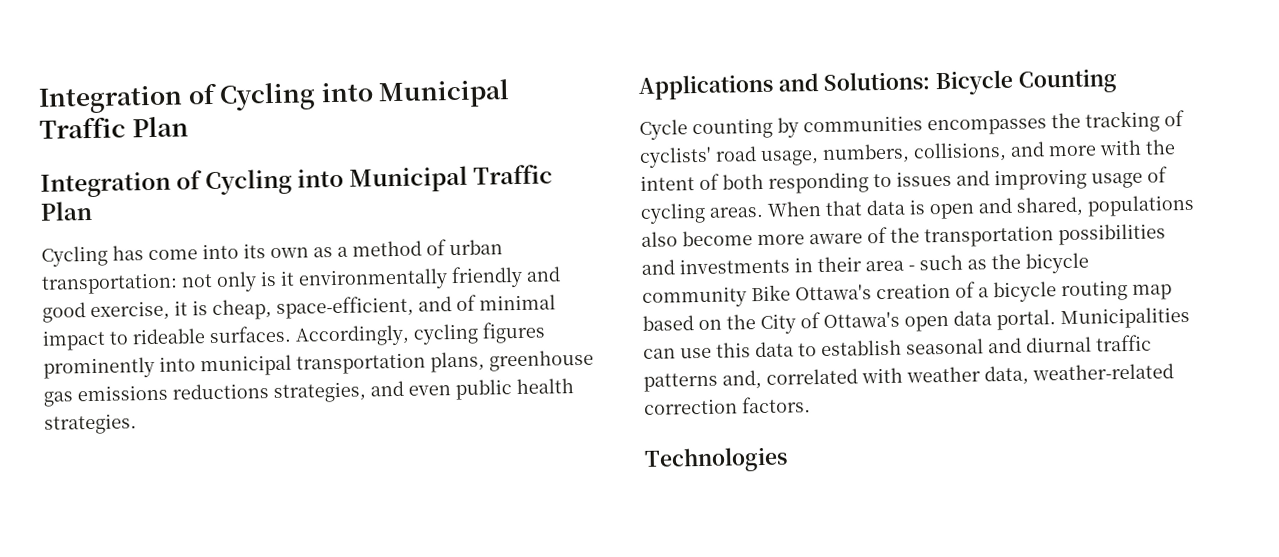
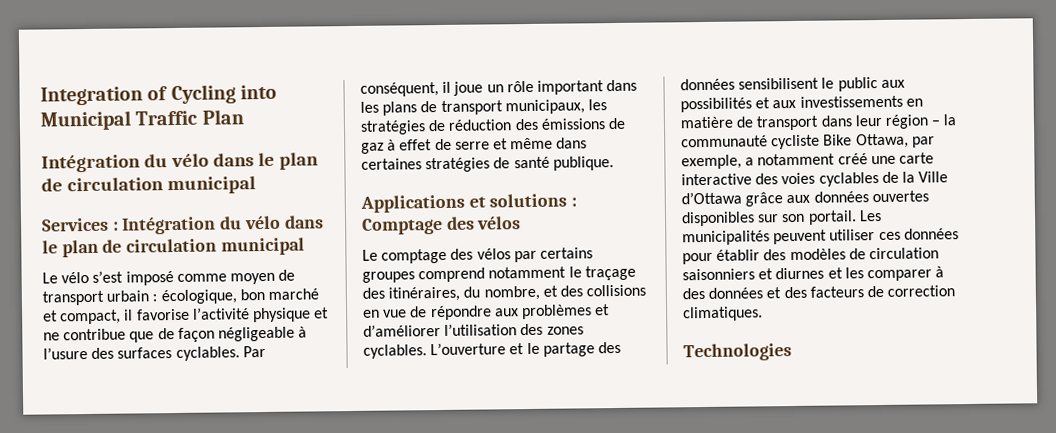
[38,79,511,114] [39,116,189,139] [40,164,554,198] [40,200,92,221] [41,239,503,267] [41,265,561,295] [42,294,556,323] [42,321,546,351] [43,349,594,379] [43,378,574,407] [44,413,137,435] [638,68,1118,100] [639,110,1185,140] [639,139,1176,168] [640,166,1168,194] [640,194,1195,224] [641,223,1166,248] [641,252,1089,275] [642,280,1172,308] [642,306,1190,335] [643,334,1152,359] [643,363,1174,392] [643,396,811,415] Integration of Cycling into Municipal Traffic Plan // Integration of Cycling into Municipal Traffic Plan // Cycling has come into its own as a method of urban transportation: not only is it environmentally friendly and good exercise, it is cheap, space-efficient, and of minimal impact to rideable surfaces. Accordingly, cycling figures prominently into municipal transportation plans, greenhouse gas emissions reductions strategies, and even public health strategies. // Applications and Solutions: Bicycle Counting // Cycle counting by communities encompasses the tracking of cyclists' road usage, numbers, collisions, and more with the intent of both responding to issues and improving usage of cycling areas. When that data is open and shared, populations also become more aware of the transportation possibilities and investments in their area - such as the bicycle community Bike Ottawa's creation of a bicycle routing map based on the City of Ottawa's open data portal. Municipalities can use this data to establish seasonal and diurnal traffic patterns and, correlated with weather data, weather-related correction factors. -> [40,84,278,106] [40,109,244,131] [41,152,319,173] [41,176,256,195] [41,215,324,235] [42,237,305,258] [42,269,296,286] [42,288,319,306] [43,307,330,325] [43,326,308,343] [43,345,266,362] [360,79,638,97] [360,99,607,116] [360,117,626,135] [361,137,588,154] [361,156,614,173] [360,193,578,213] [362,216,522,235] [362,247,593,264] [362,265,636,283] [362,284,647,302] [363,304,611,321] [363,323,584,337] [363,341,621,359] [680,77,905,92] [680,95,923,113] [680,114,957,131] [681,133,935,150] [681,152,934,170] [681,171,949,187] [681,190,929,207] [681,209,882,227] [682,228,959,246] [682,247,939,265] [682,266,945,282] [682,285,956,300] [683,306,763,322] Integration of Cycling into Municipal Traffic Plan // Intégration du vélo dans le plan de circulation municipal // Services : Intégration du vélo dans le plan de circulation municipal // Le vélo s’est imposé comme moyen de transport urbain : écologique, bon marché et compact, il favorise l’activité physique et ne contribue que de façon négligeable à l’usure des surfaces cyclables. Par conséquent, il joue un rôle important dans les plans de transport municipaux, les stratégies de réduction des émissions de gaz à effet de serre et même dans certaines stratégies de santé publique. // Applications et solutions : Comptage des vélos // Le comptage des vélos par certains groupes comprend notamment le traçage des itinéraires, du nombre, et des collisions en vue de répondre aux problèmes et d’améliorer l’utilisation des zones cyclables. L’ouverture et le partage des données sensibilisent le public aux possibilités et aux investissements en matière de transport dans leur région – la communauté cycliste Bike Ottawa, par exemple, a notamment créé une carte interactive des voies cyclables de la Ville d’Ottawa grâce aux données ouvertes disponibles sur son portail. Les municipalités peuvent utiliser ces données pour établir des modèles de circulation saisonniers et diurnes et les comparer à des données et des facteurs de correction climatiques.

